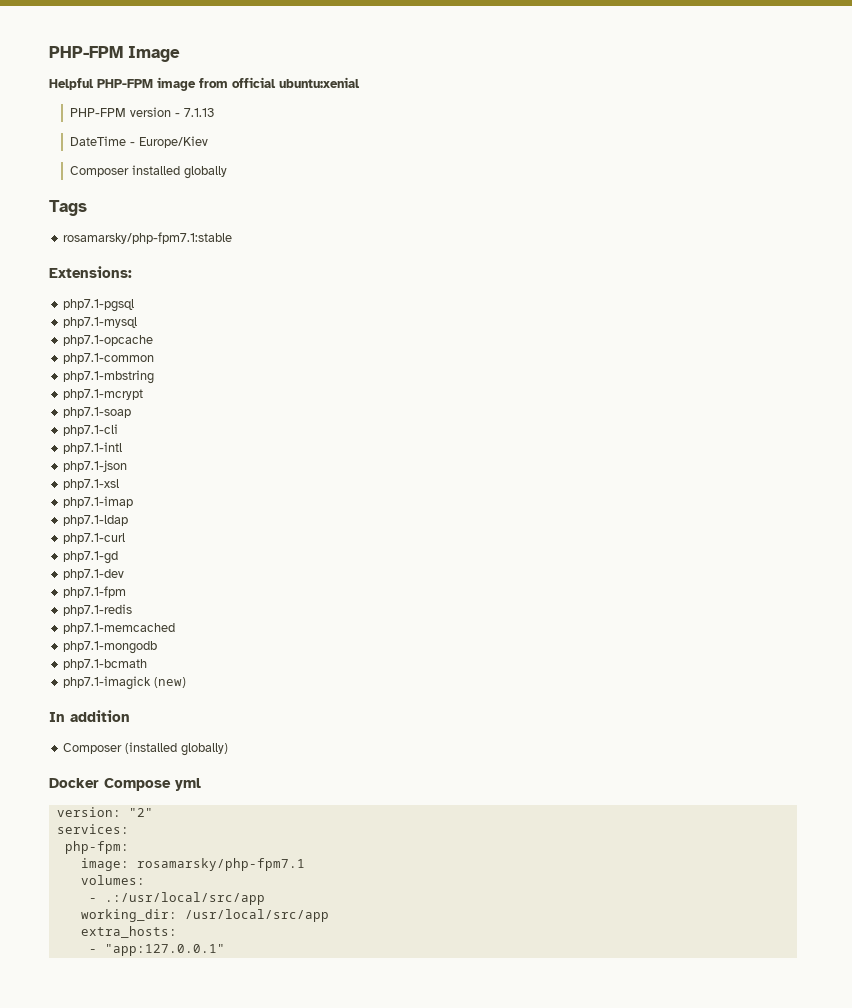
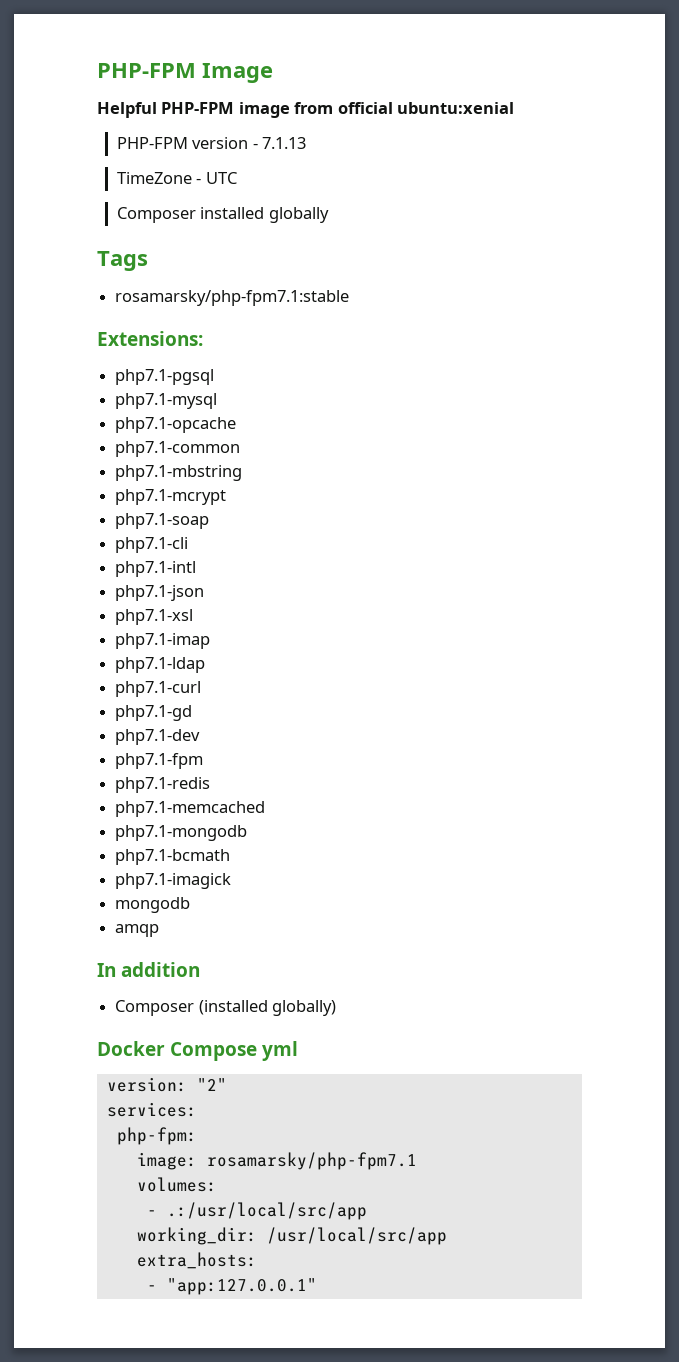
[69,136,208,148] DateTime - Europe/Kiev -> [116,172,237,184] TimeZone - UTC
[154,677,187,688] (new) -> [115,897,191,913] [115,924,160,937] // mongodb // amqp

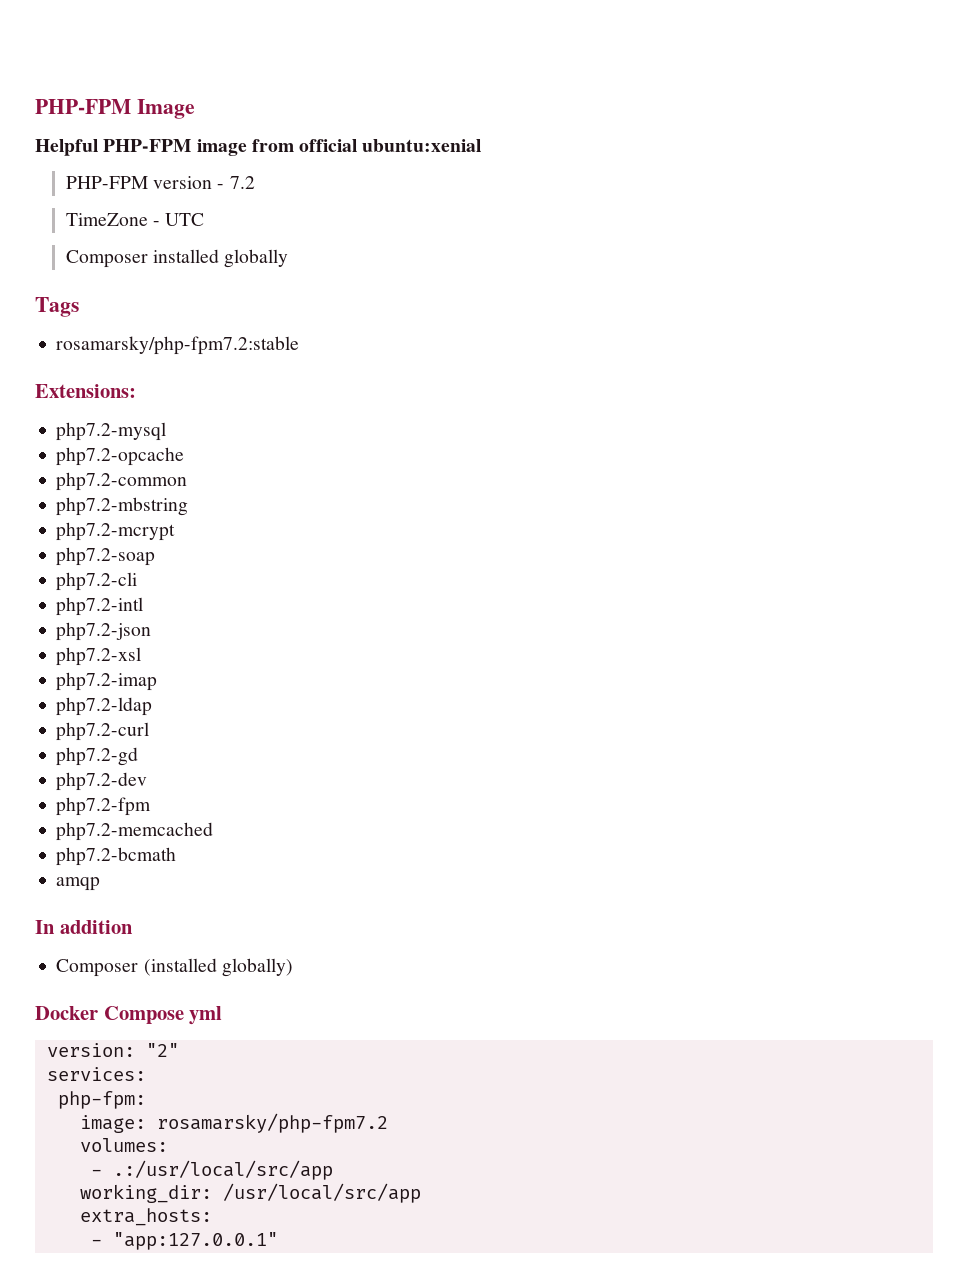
[262,137,307,149] 7.1.13 -> [229,176,255,189] 7.2
[115,290,350,306] rosamarsky/php-fpm7.1:stable -> [56,336,300,355] rosamarsky/php-fpm7.2:stable
[115,369,215,385] [115,393,218,409] [115,417,237,433] [115,441,241,457] [115,465,243,481] [115,489,227,505] [115,513,210,529] [115,537,189,553] [115,561,197,577] [115,585,205,601] [115,609,194,625] [115,633,211,649] [115,657,206,673] [115,681,202,697] [115,705,193,721] [115,729,201,745] [115,753,204,769] [115,777,211,793] [115,801,266,817] [115,825,248,841] [115,849,231,865] [115,873,232,889] [115,897,191,913] php7.1-pgsql // php7.1-mysql // php7.1-opcache // php7.1-common // php7.1-mbstring // php7.1-mcrypt // php7.1-soap // php7.1-cli // php7.1-intl // php7.1-json // php7.1-xsl // php7.1-imap // php7.1-ldap // php7.1-curl // php7.1-gd // php7.1-dev // php7.1-fpm // php7.1-redis // php7.1-memcached // php7.1-mongodb // php7.1-bcmath // php7.1-imagick // mongodb -> [56,422,167,441] [56,447,185,466] [56,472,188,491] [56,497,189,516] [56,522,176,541] [56,547,156,566] [56,572,138,591] [56,597,144,616] [56,622,152,641] [56,647,142,666] [56,672,158,691] [56,697,153,716] [56,722,150,741] [56,747,139,766] [56,772,148,791] [56,797,152,816] [56,822,214,841] [56,847,177,866] php7.2-mysql // php7.2-opcache // php7.2-common // php7.2-mbstring // php7.2-mcrypt // php7.2-soap // php7.2-cli // php7.2-intl // php7.2-json // php7.2-xsl // php7.2-imap // php7.2-ldap // php7.2-curl // php7.2-gd // php7.2-dev // php7.2-fpm // php7.2-memcached // php7.2-bcmath
[206,1152,417,1170] rosamarsky/php-fpm7.1 -> [156,1113,388,1133] rosamarsky/php-fpm7.2

